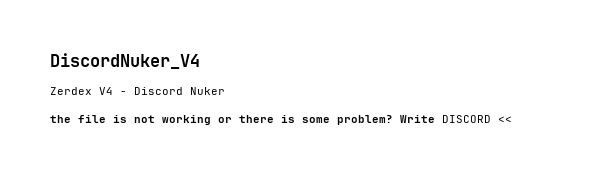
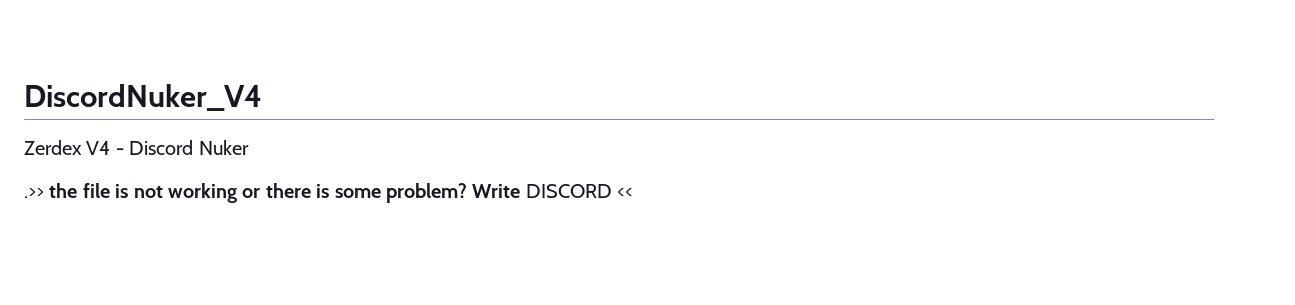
(225, 91) none -> [24,188,44,198] .>>

